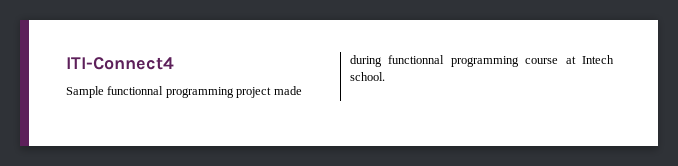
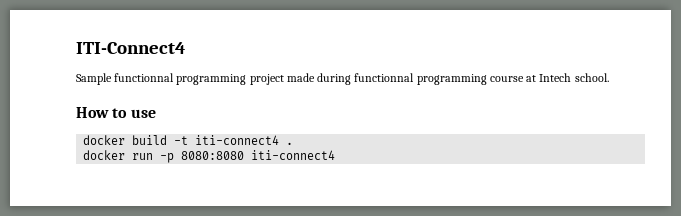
(385, 76) none -> [76,107,156,118] [83,135,294,145] [83,150,336,163] // How to use // docker build -t iti-connect4 . // docker run -p 8080:8080 iti-connect4

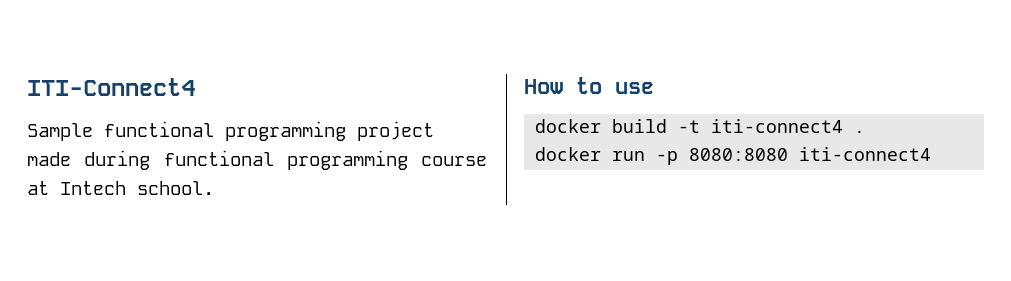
[114,73,175,82] functionnal -> [104,121,214,137] functional
[354,73,415,82] functionnal -> [163,150,274,166] functional

